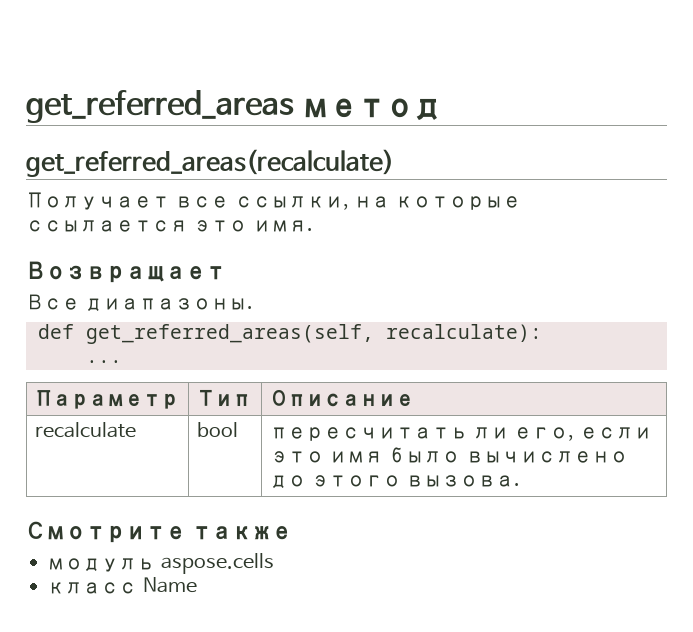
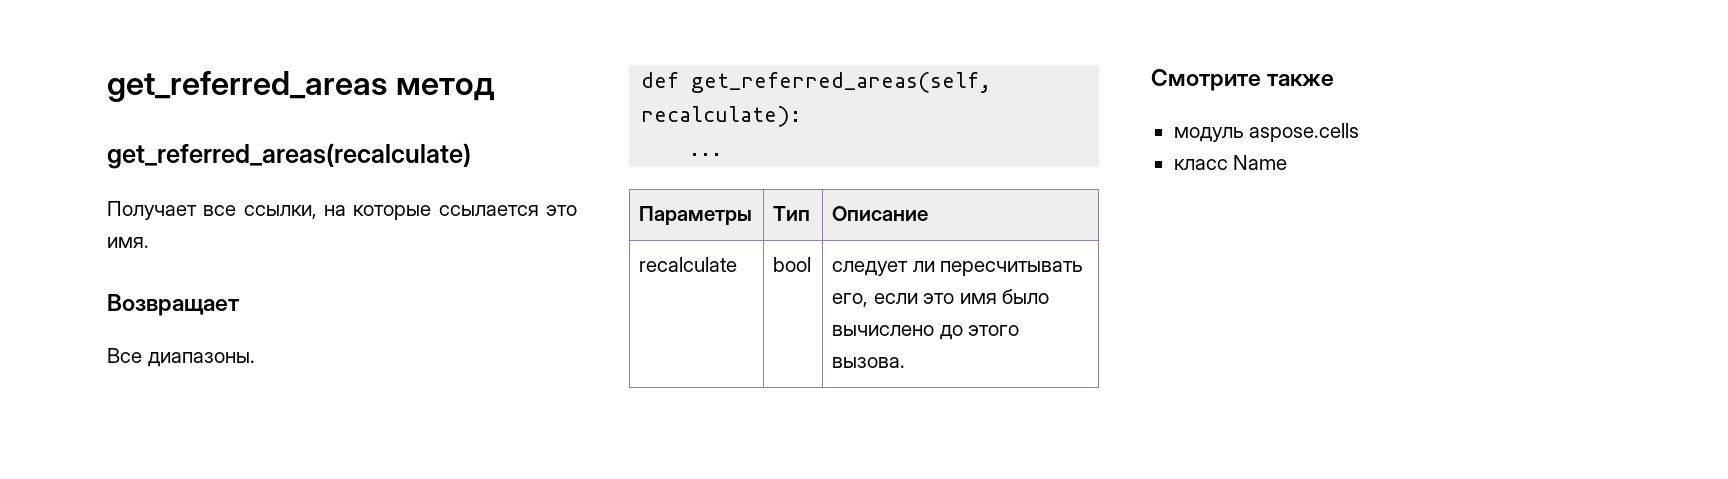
[34,390,179,409] Параметр -> [639,206,753,225] Параметры
[269,427,510,441] пересчитать ли -> [832,261,1084,276] следует ли пересчитывать

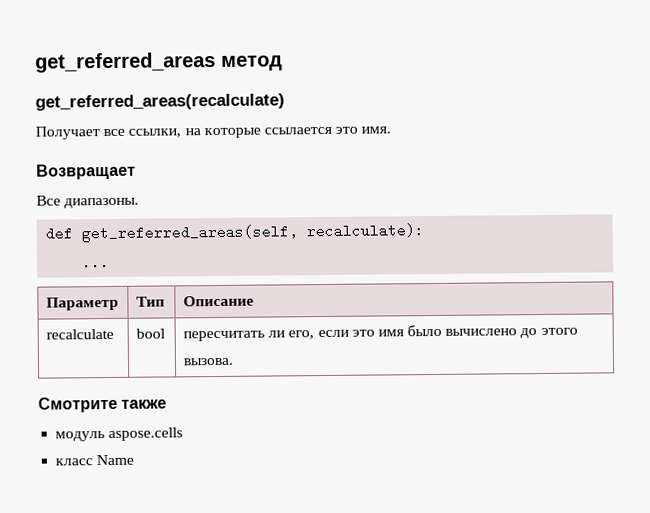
[639,206,753,225] Параметры -> [45,296,119,311] Параметр
[832,261,1084,276] следует ли пересчитывать -> [182,330,286,342] пересчитать ли

